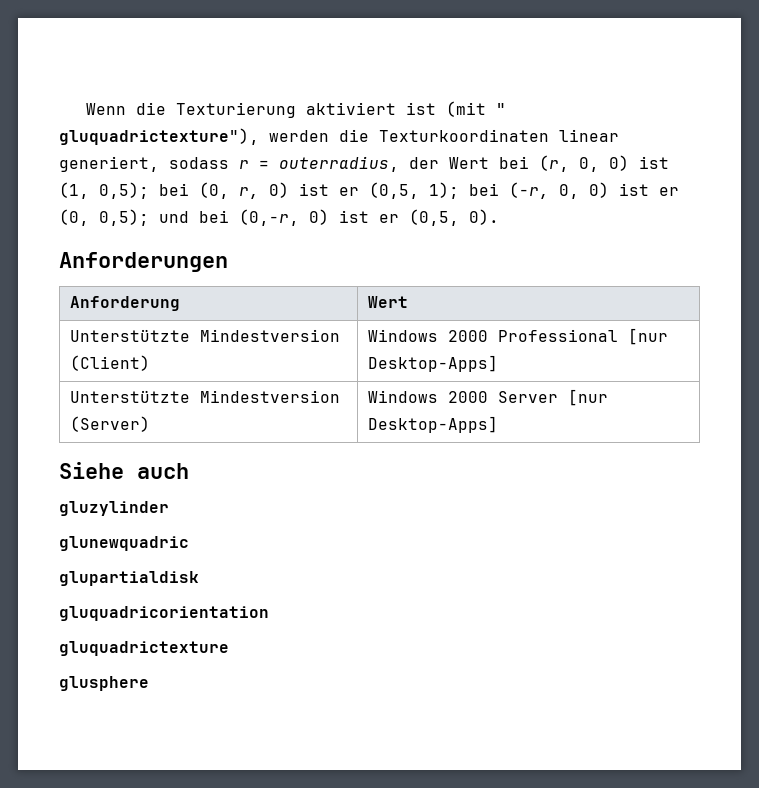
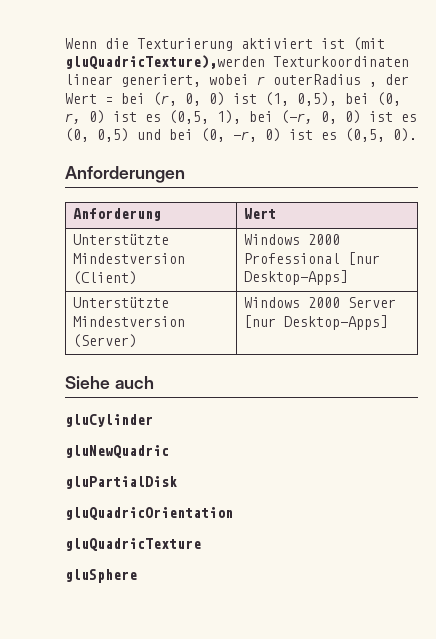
[495,103,506,115] [59,128,619,145] [59,156,399,172] " gluquadrictexture"), werden die Texturkoordinaten linear generiert, sodass r = outerradius, -> [65,55,409,69] [65,74,377,87] gluQuadricTexture),werden Texturkoordinaten linear generiert, wobei r outerRadius ,
(489, 163) none -> [105,97,113,104] =
[99,182,149,199] 0,5); -> [297,92,337,106] 0,5),
[339,182,459,199] er (0,5, 1); -> [145,110,241,124] es (0,5, 1),
[659,187,679,196] [59,209,399,226] er (0, 0,5); und bei (0,-r, 0) ist er -> [401,114,417,122] [65,128,337,142] es (0, 0,5) und bei (0, -r, 0) ist es
[59,501,169,516] [59,536,189,551] [59,571,199,586] [59,606,269,621] [59,641,229,656] [59,676,149,691] gluzylinder // glunewquadric // glupartialdisk // gluquadricorientation // gluquadrictexture // glusphere -> [65,414,153,427] [65,445,169,458] [65,476,177,489] [65,507,233,520] [65,538,201,551] [65,569,137,583] gluCylinder // gluNewQuadric // gluPartialDisk // gluQuadricOrientation // gluQuadricTexture // gluSphere

